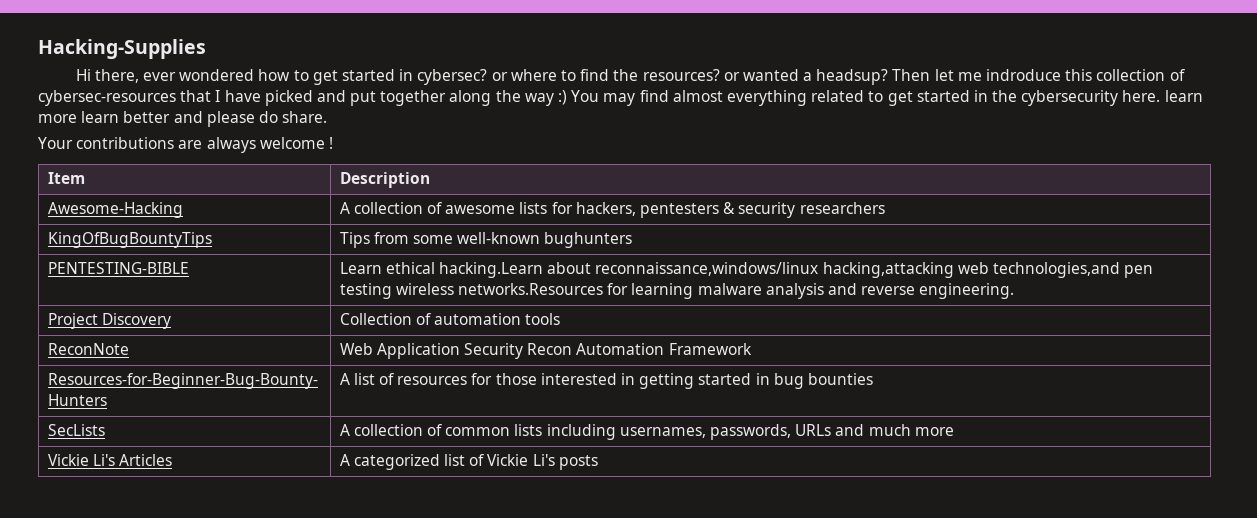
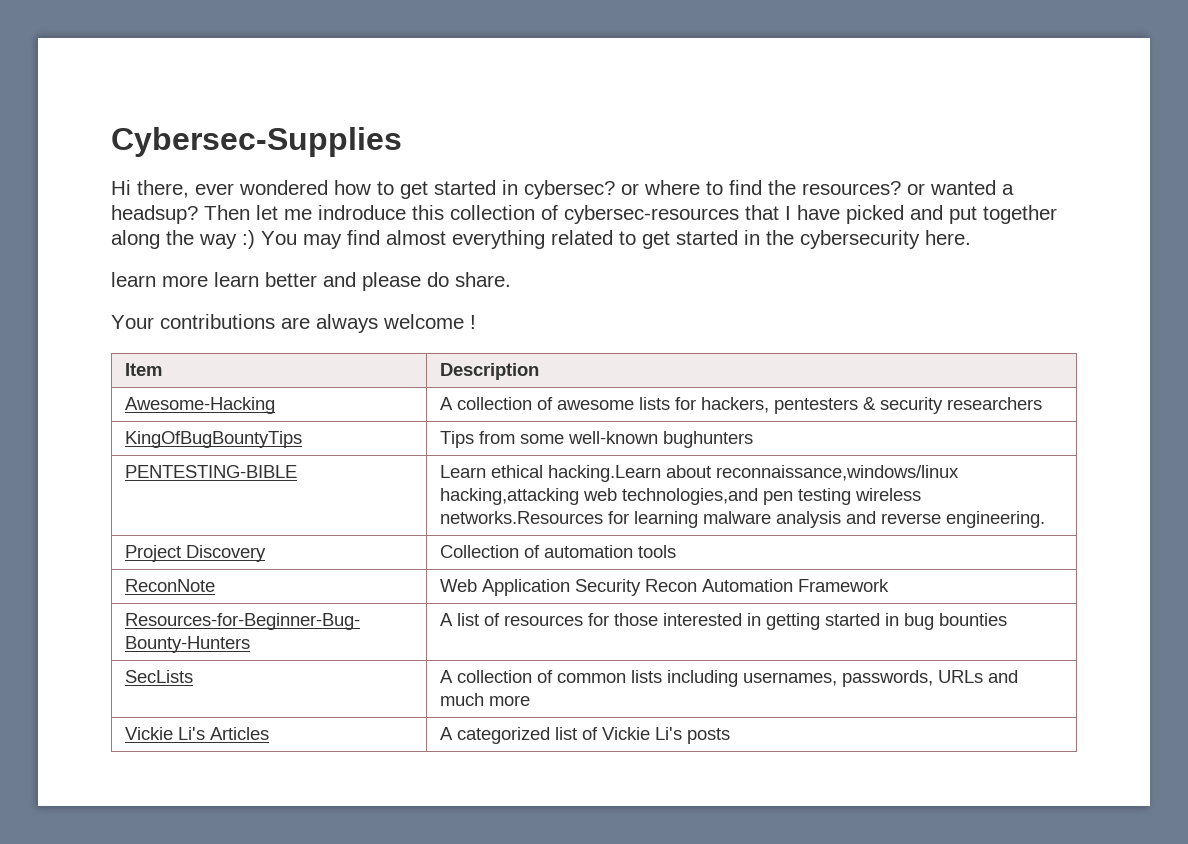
[38,39,206,59] Hacking-Supplies -> [111,127,402,157] Cybersec-Supplies
(1161, 96) none -> (971, 237) //

